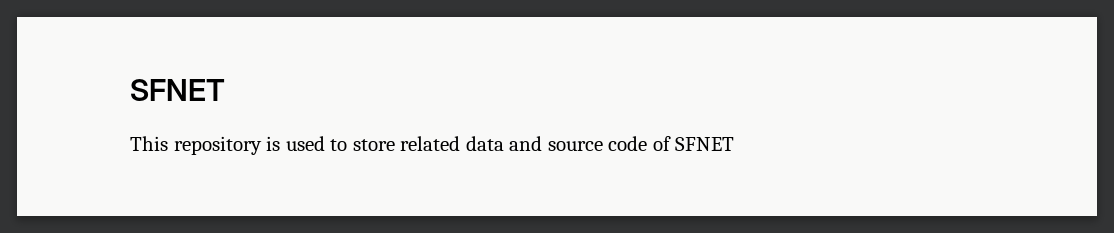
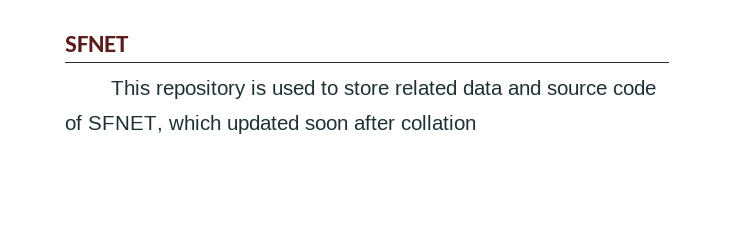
[675,137,735,151] SFNET -> [88,115,476,134] SFNET, which updated soon after collation

